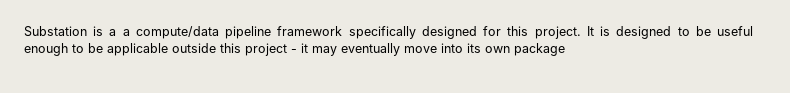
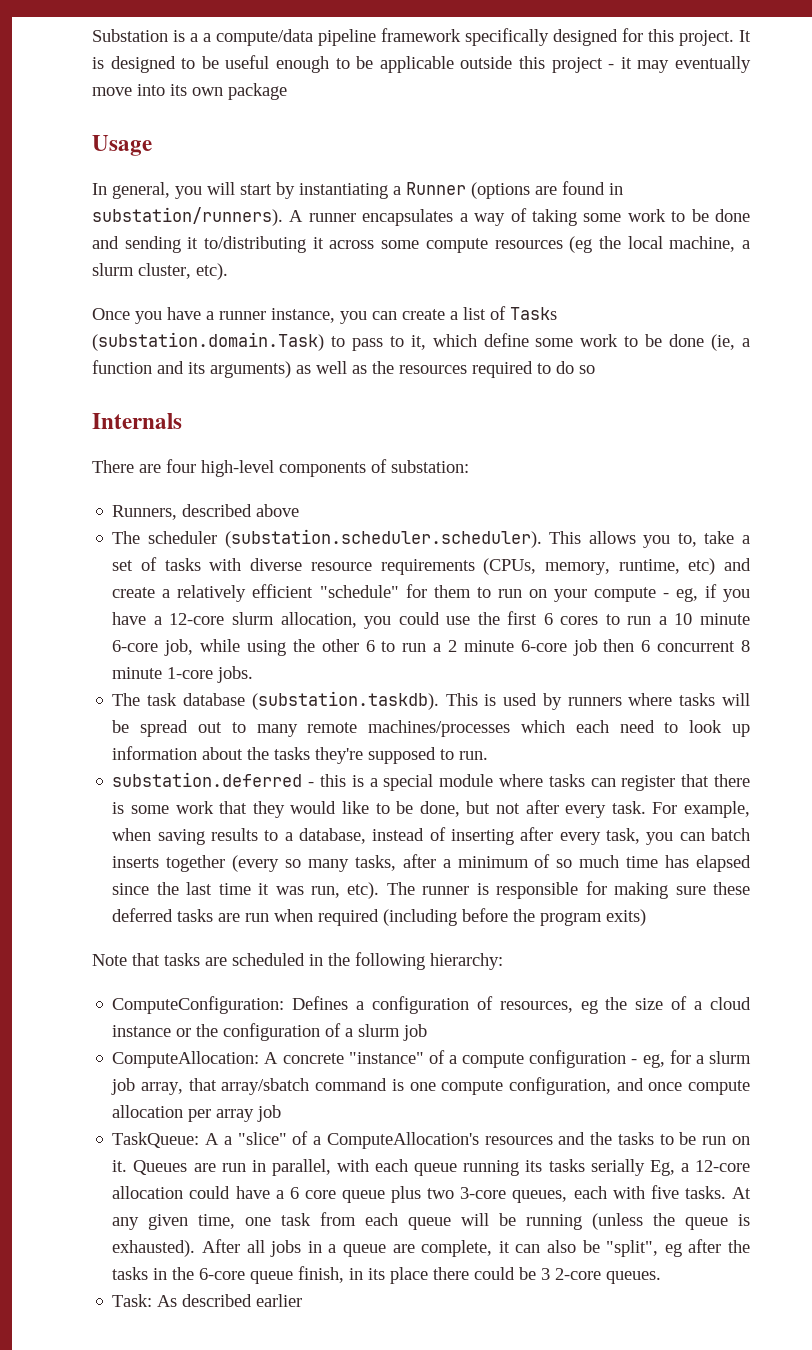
(565, 49) none -> [92,135,152,156] [92,181,623,199] [92,207,750,226] [92,236,751,253] [92,263,228,280] [92,306,557,324] [92,332,750,351] [92,360,595,378] [92,413,182,429] [92,459,469,477] [112,504,300,520] [112,529,750,548] [112,557,752,575] [112,584,750,602] [112,611,750,629] [112,639,751,656] [112,666,254,683] [112,691,750,710] [112,720,750,737] [112,746,489,764] [112,772,751,791] [112,800,750,818] [112,827,750,845] [112,854,751,872] [112,881,751,899] [112,908,647,926] [92,952,503,970] [112,996,751,1014] [112,1023,428,1041] [112,1050,752,1068] [111,1077,751,1095] [112,1105,282,1122] [112,1131,750,1149] [112,1159,751,1176] [112,1185,751,1203] [112,1212,751,1230] [112,1239,750,1257] [112,1266,662,1284] [112,1294,303,1307] // Usage // In general, you will start by instantiating a Runner (options are found in substation/runners). A runner encapsulates a way of taking some work to be done and sending it to/distributing it across some compute resources (eg the local machine, a slurm cluster, etc). // Once you have a runner instance, you can create a list of Tasks (substation.domain.Task) to pass to it, which define some work to be done (ie, a function and its arguments) as well as the resources required to do so // Internals // There are four high-level components of substation: // Runners, described above // The scheduler (substation.scheduler.scheduler). This allows you to, take a set of tasks with diverse resource requirements (CPUs, memory, runtime, etc) and create a relatively efficient "schedule" for them to run on your compute - eg, if you have a 12-core slurm allocation, you could use the first 6 cores to run a 10 minute 6-core job, while using the other 6 to run a 2 minute 6-core job then 6 concurrent 8 minute 1-core jobs. // The task database (substation.taskdb). This is used by runners where tasks will be spread out to many remote machines/processes which each need to look up information about the tasks they're supposed to run. // substation.deferred - this is a special module where tasks can register that there is some work that they would like to be done, but not after every task. For example, when saving results to a database, instead of inserting after every task, you can batch inserts together (every so many tasks, after a minimum of so much time has elapsed since the last time it was run, etc). The runner is responsible for making sure these deferred tasks are run when required (including before the program exits) // Note that tasks are scheduled in the following hierarchy: // ComputeConfiguration: Defines a configuration of resources, eg the size of a cloud instance or the configuration of a slurm job // ComputeAllocation: A concrete "instance" of a compute configuration - eg, for a slurm job array, that array/sbatch command is one compute configuration, and once compute allocation per array job // TaskQueue: A a "slice" of a ComputeAllocation's resources and the tasks to be run on it. Queues are run in parallel, with each queue running its tasks serially Eg, a 12-core allocation could have a 6 core queue plus two 3-core queues, each with five tasks. At any given time, one task from each queue will be running (unless the queue is exhausted). After all jobs in a queue are complete, it can also be "split", eg after the tasks in the 6-core queue finish, in its place there could be 3 2-core queues. // Task: As described earlier

